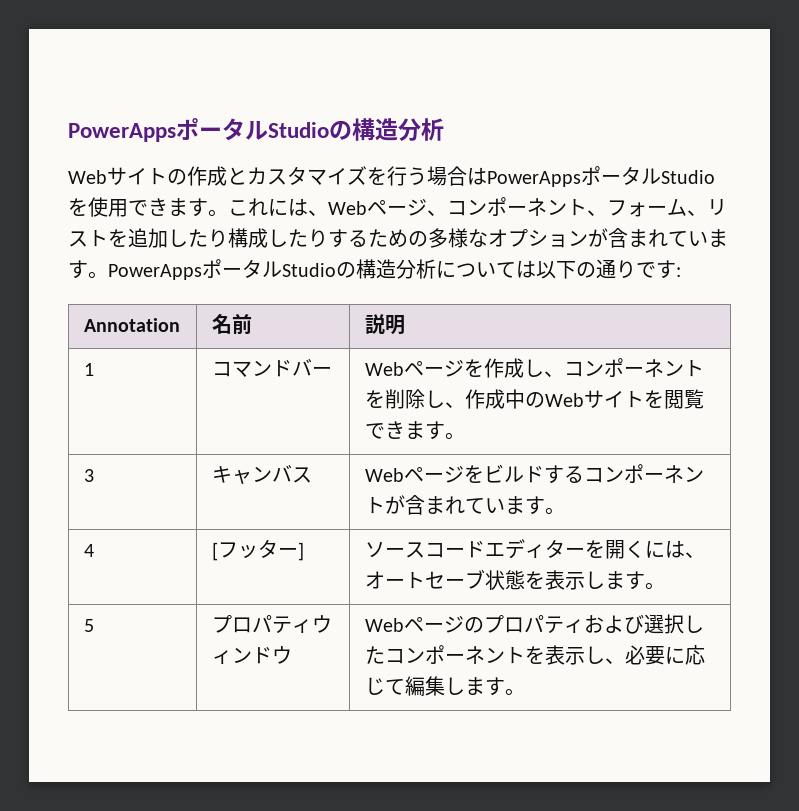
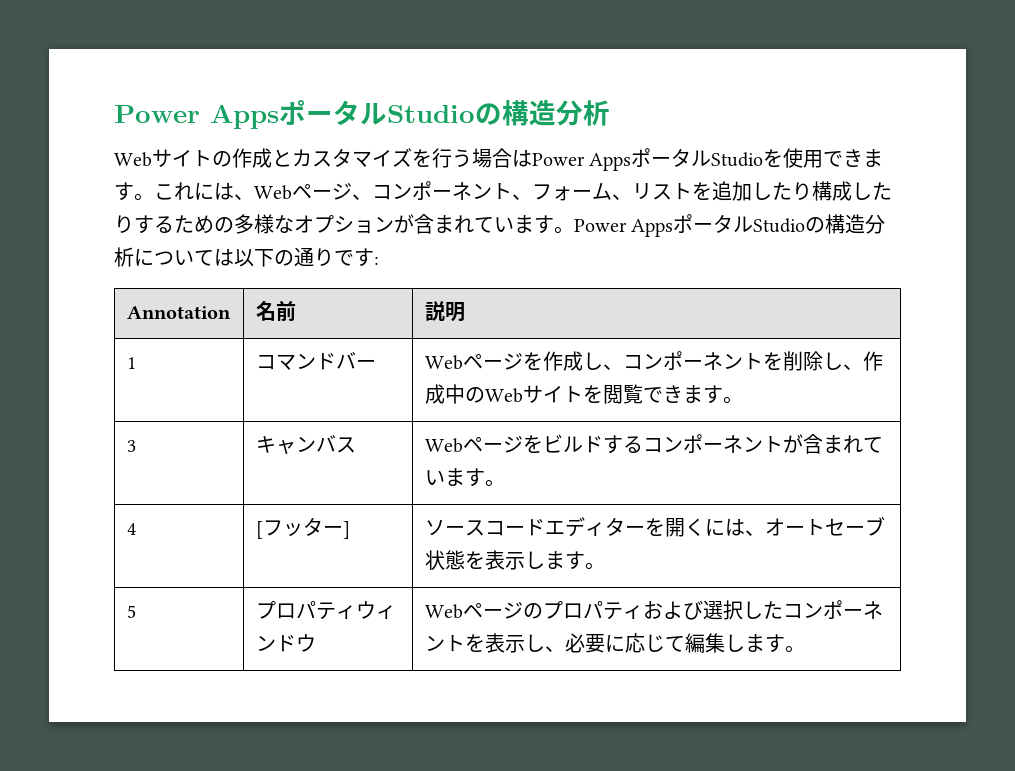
[68,123,176,142] PowerApps -> [114,104,279,129] Power Apps
[487,171,581,187] PowerApps -> [532,153,632,171] Power Apps
[108,264,202,280] PowerApps -> [574,219,674,237] Power Apps

